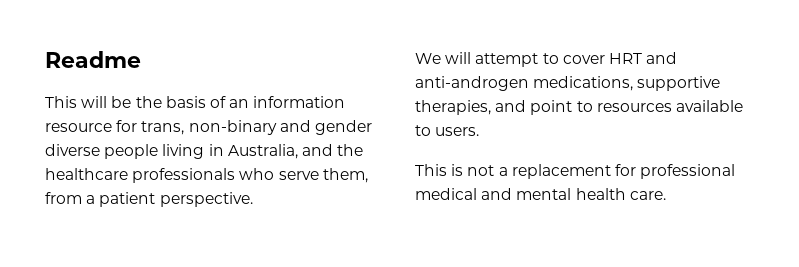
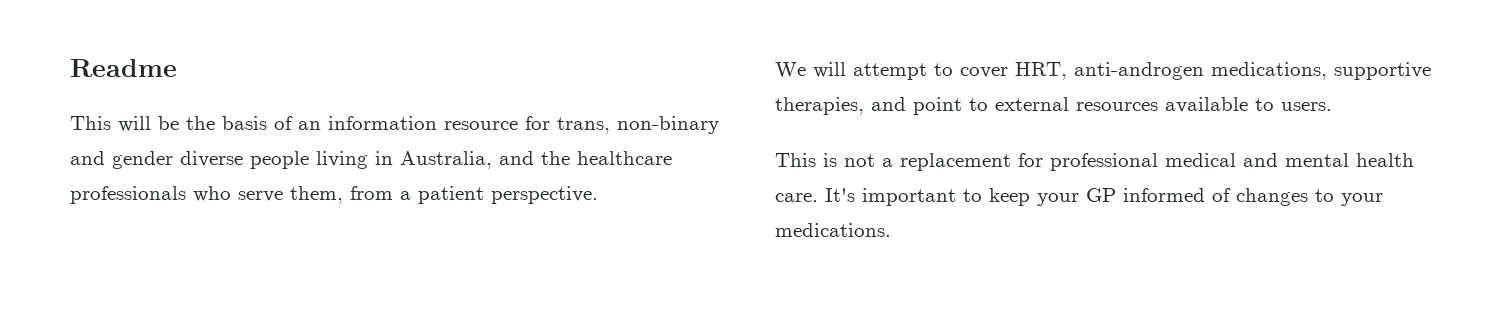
[608,52,678,64] HRT and -> [1015,62,1067,80] HRT,
(593, 106) none -> [995,97,1069,111] external
(666, 195) none -> [825,188,1383,206] [775,223,891,237] It's important to keep your GP informed of changes to your medications.

